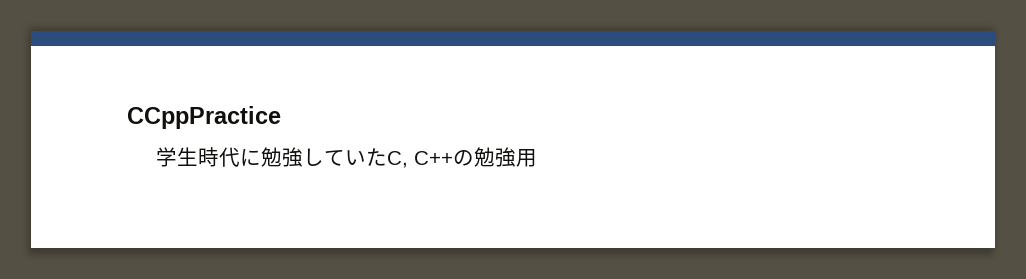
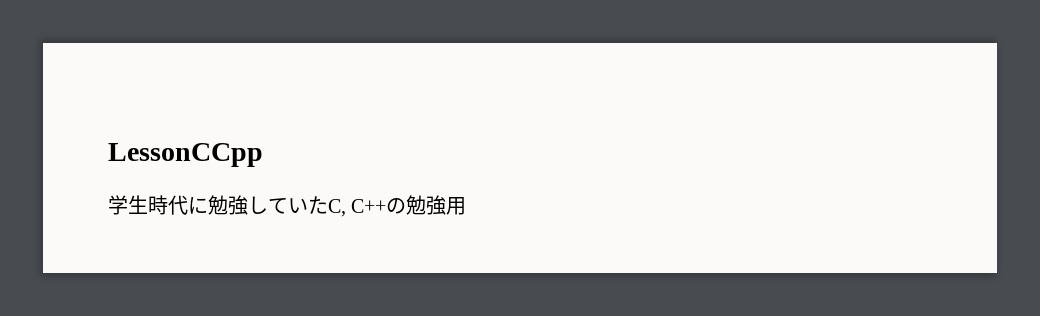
[127,106,281,129] CCppPractice -> [108,143,263,167] LessonCCpp

